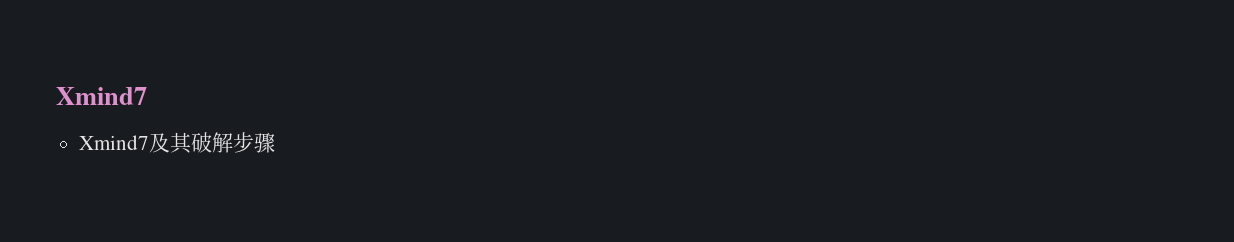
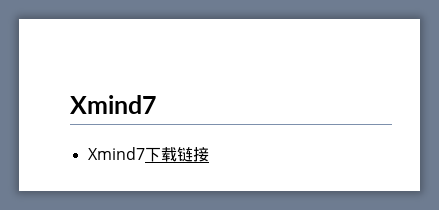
[149,132,276,154] 及其破解步骤 -> [144,147,209,162] 下载链接

